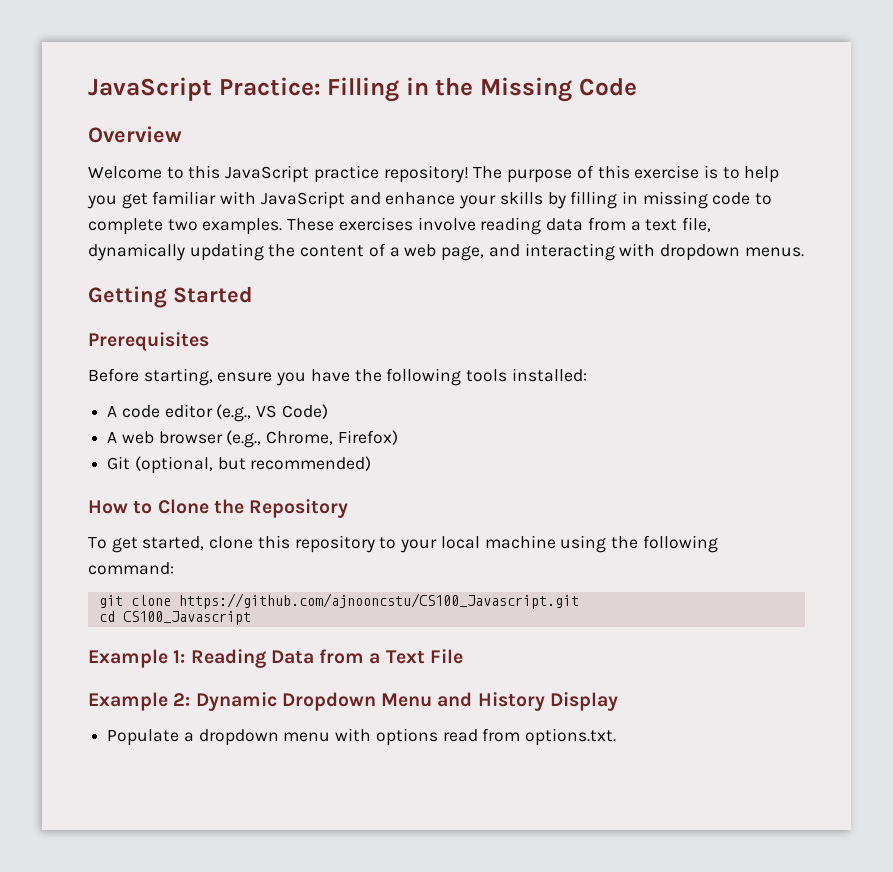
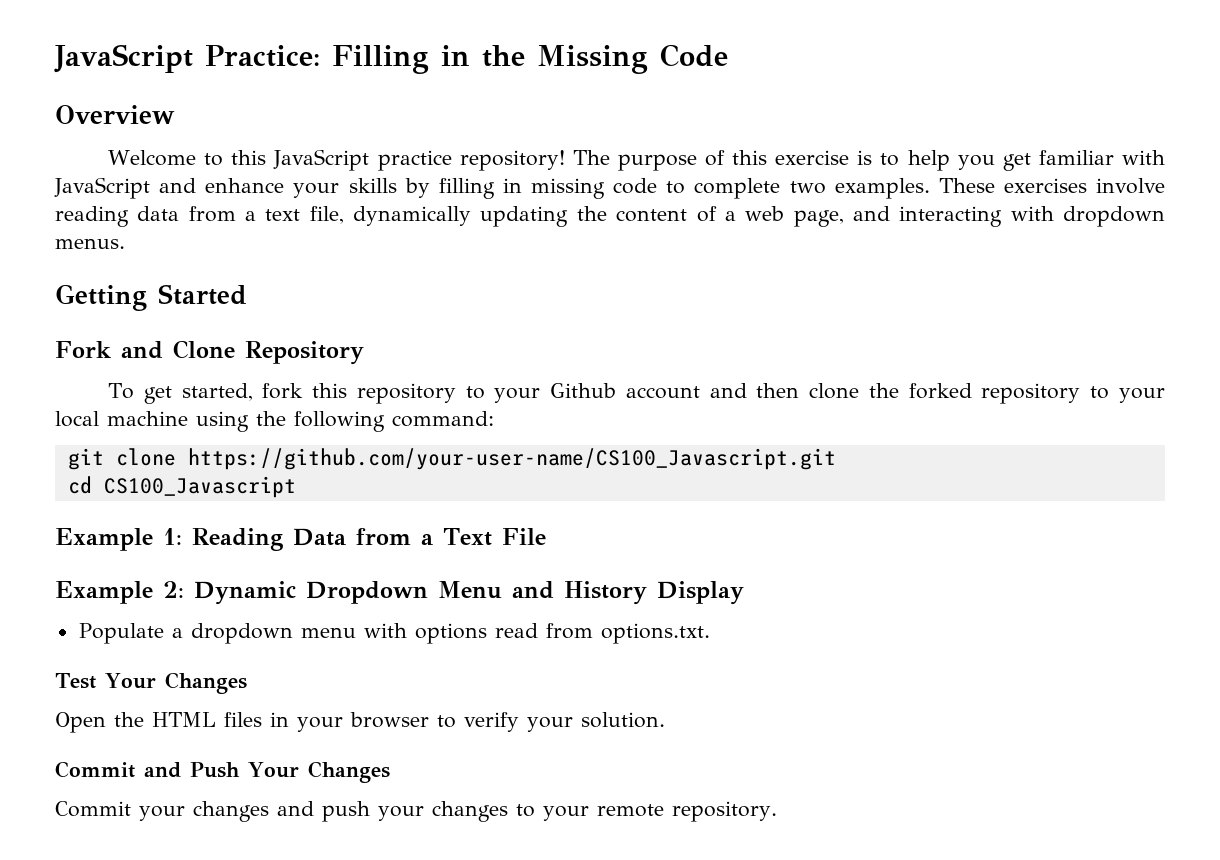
[88,332,209,351] [88,368,587,386] [107,404,328,422] [107,430,398,448] [107,456,372,474] [88,499,349,518] [88,535,290,553] Prerequisites // Before starting, ensure you have the following tools installed: // A code editor (e.g., VS Code) // A web browser (e.g., Chrome, Firefox) // Git (optional, but recommended) // How to Clone the Repository // To get started, clone this -> [55,340,364,365] [108,383,972,404] Fork and Clone Repository // To get started, fork this repository to your Github account and then clone the forked
[178,593,579,609] https://github.com/ajnooncstu/CS100_Javascript.git -> [187,448,836,470] https://github.com/your-user-name/CS100_Javascript.git
(617, 737) none -> [55,672,247,694] [55,712,665,733] [55,761,390,783] [55,801,777,822] // Test Your Changes // Open the HTML files in your browser to verify your solution. // Commit and Push Your Changes // Commit your changes and push your changes to your remote repository.

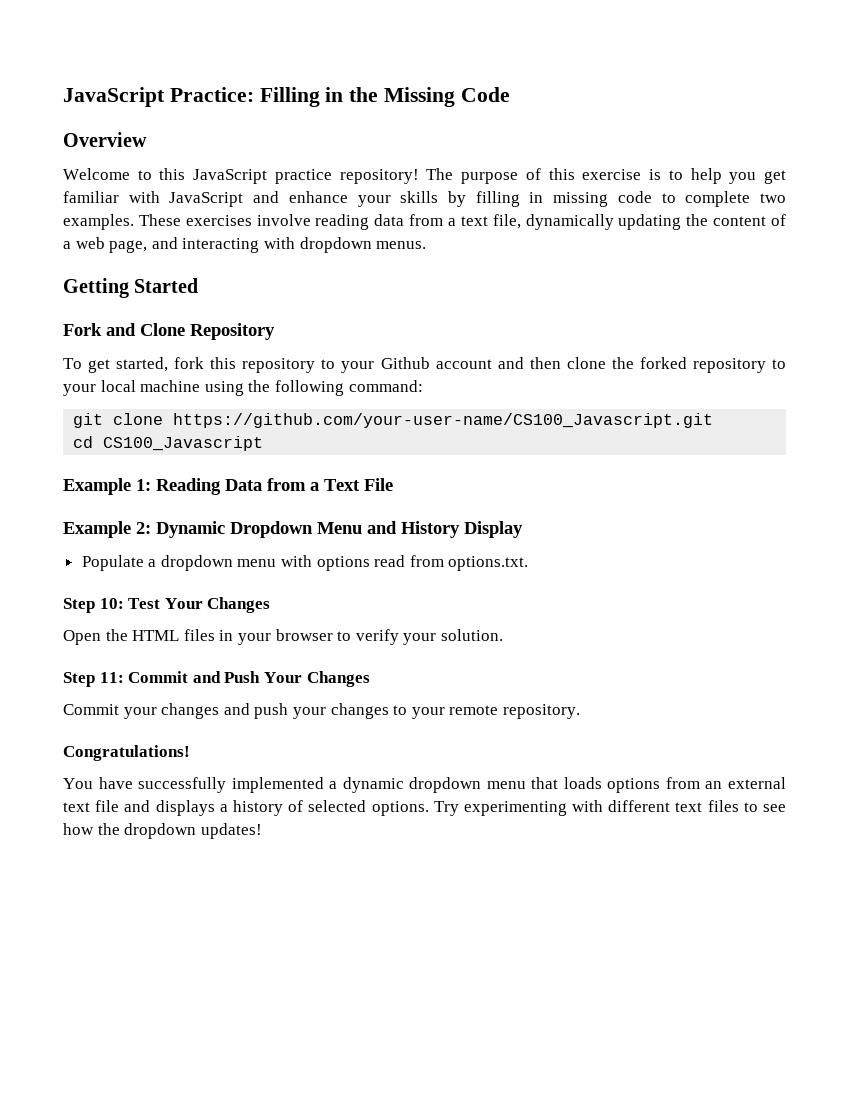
(710, 633) none -> [63,598,124,613] Step 10:
(665, 720) none -> [63,672,124,687] Step 11:
(777, 811) none -> [63,745,190,761] [63,777,786,793] [63,800,786,816] [63,823,262,839] // Congratulations! // You have successfully implemented a dynamic dropdown menu that loads options from an external text file and displays a history of selected options. Try experimenting with different text files to see how the dropdown updates!

